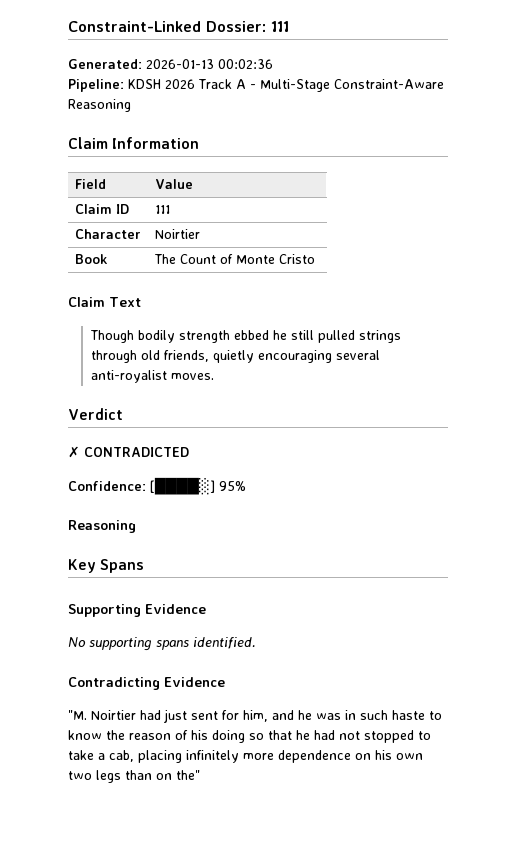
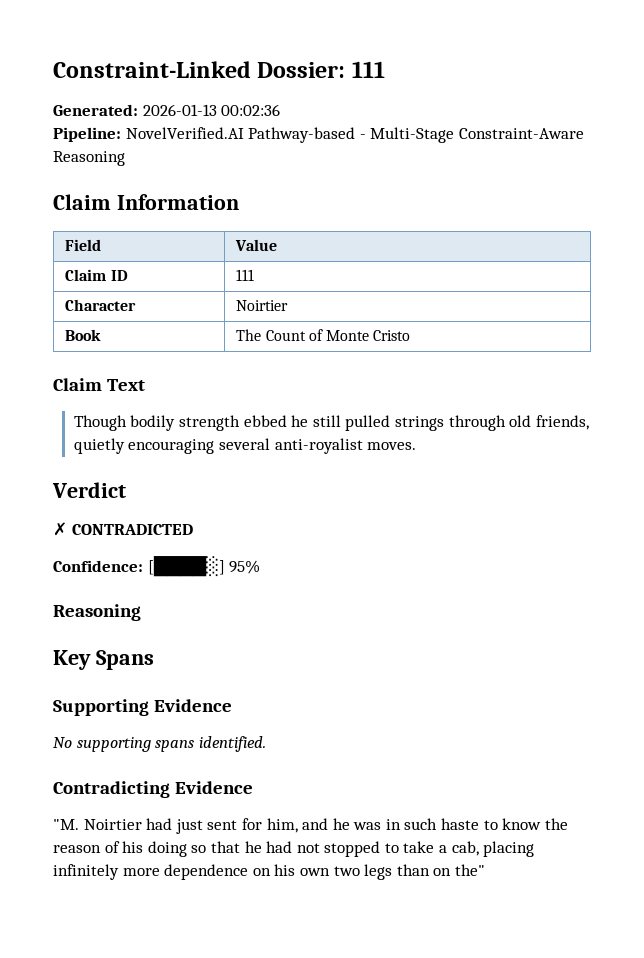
[128,79,246,89] KDSH 2026 Track A -> [125,127,356,143] NovelVerified.AI Pathway-based

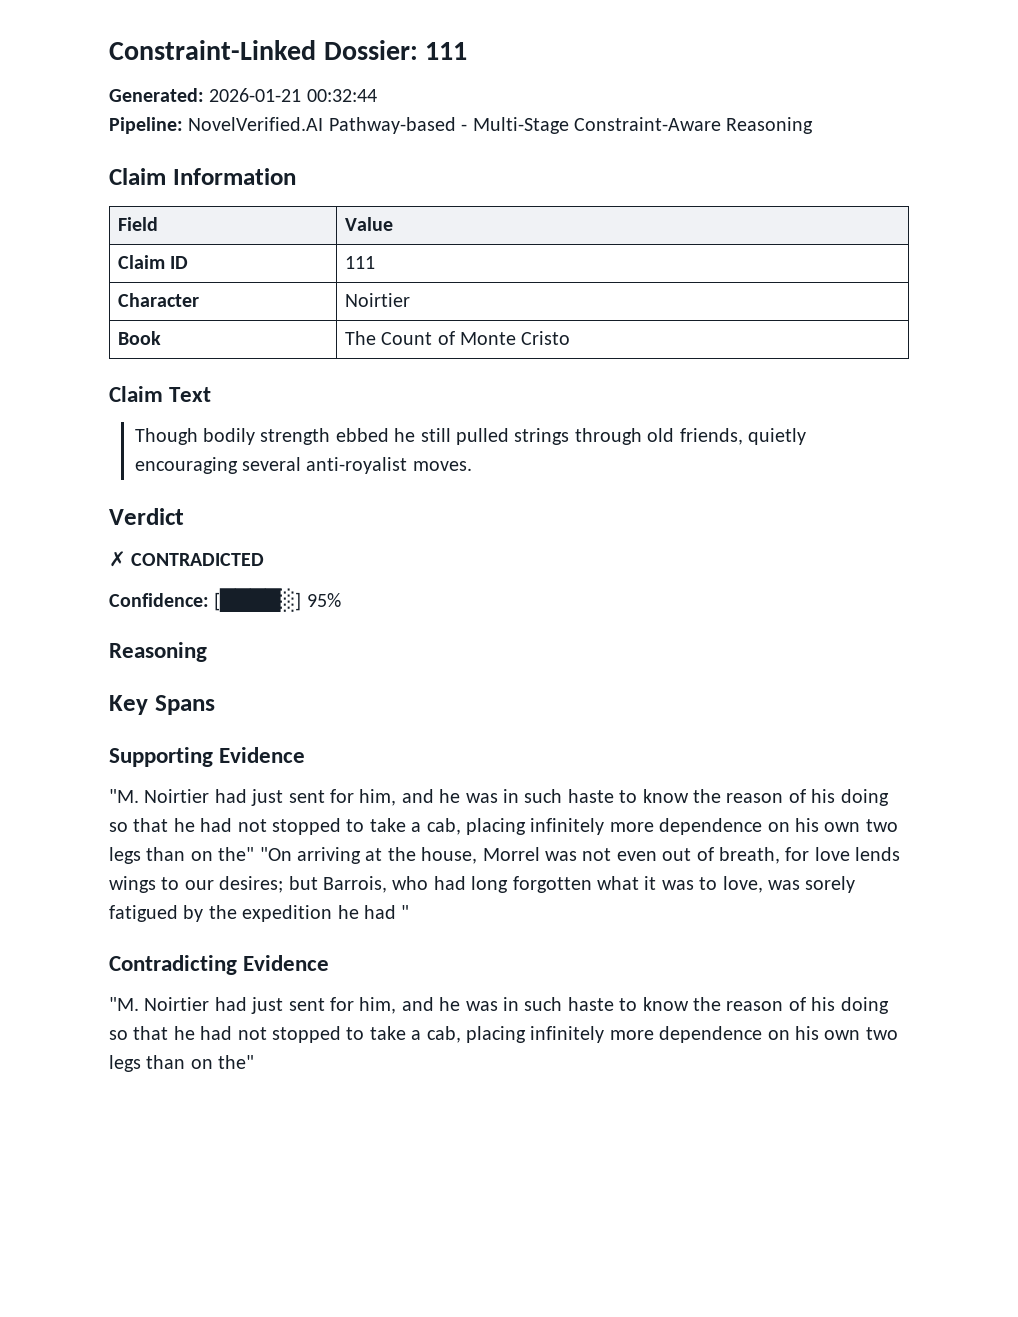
[142,104,281,116] 2026-01-13 00:02:36 -> [209,88,377,102] 2026-01-21 00:32:44
[53,736,266,752] No supporting spans identified. -> [109,789,889,806] [109,818,898,835] [109,847,901,864] [109,876,856,893] [109,905,410,922] "M. Noirtier had just sent for him, and he was in such haste to know the reason of his doing so that he had not stopped to take a cab, placing infinitely more dependence on his own two legs than on the" "On arriving at the house, Morrel was not even out of breath, for love lends wings to our desires; but Barrois, who had long forgotten what it was to love, was sorely fatigued by the expedition he had "

